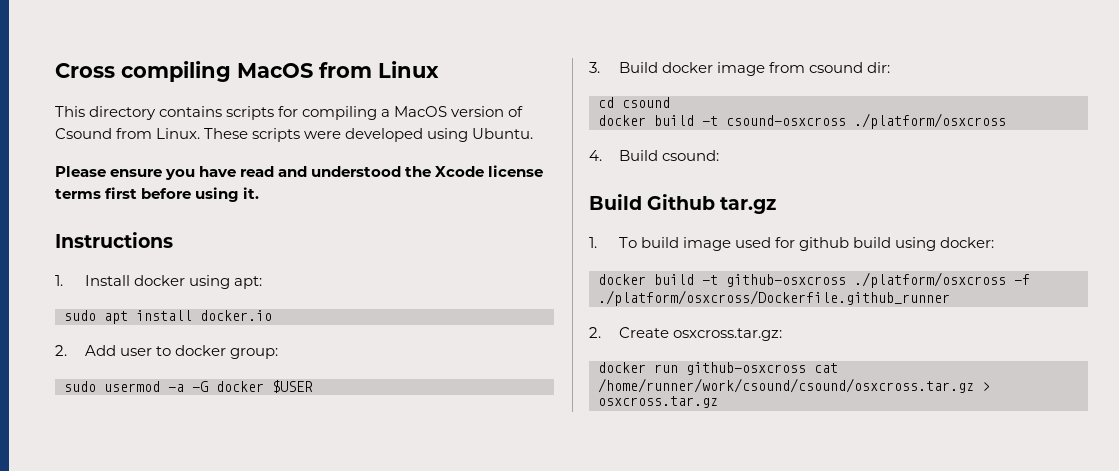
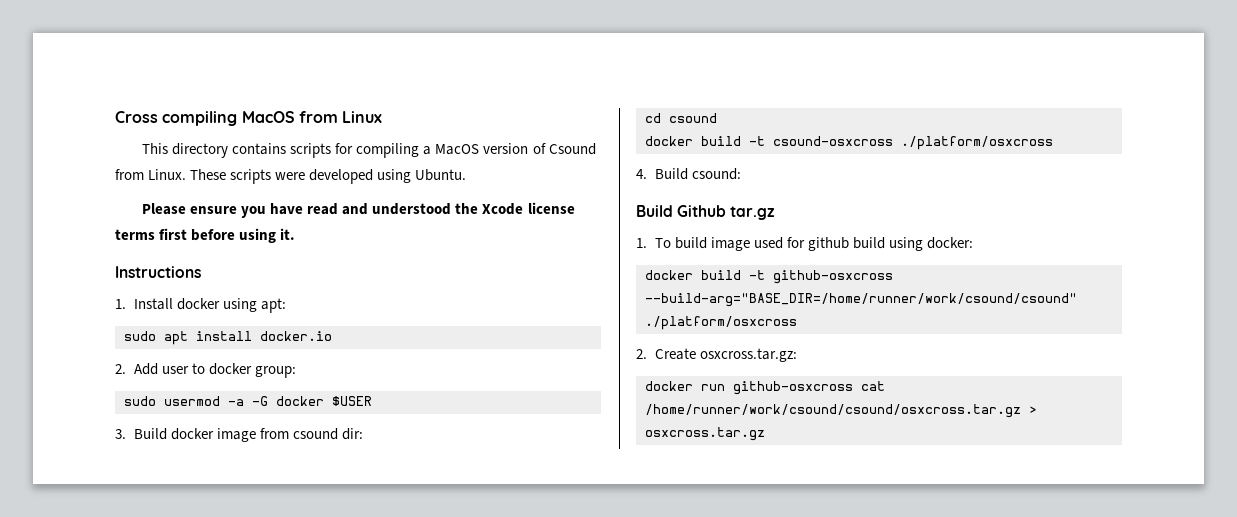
[854,272,1030,288] [598,290,950,306] ./platform/osxcross -f ./platform/osxcross/Dockerfile.github_runner -> [645,293,1077,307] [645,316,797,330] --build-arg="BASE_DIR=/home/runner/work/csound/csound" ./platform/osxcross

